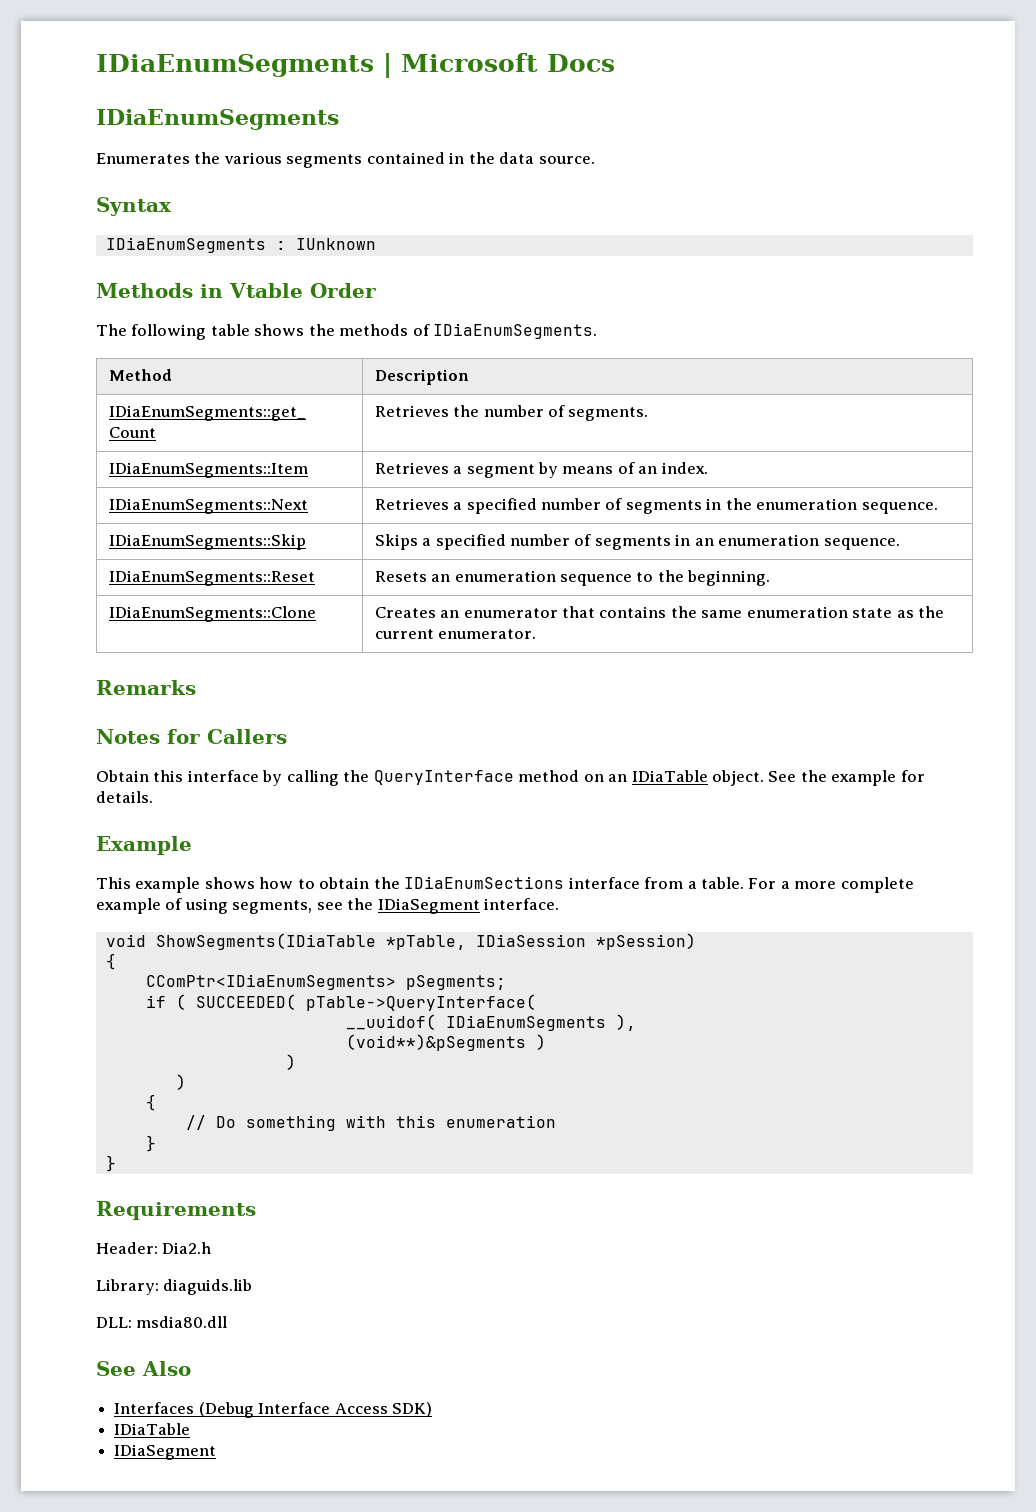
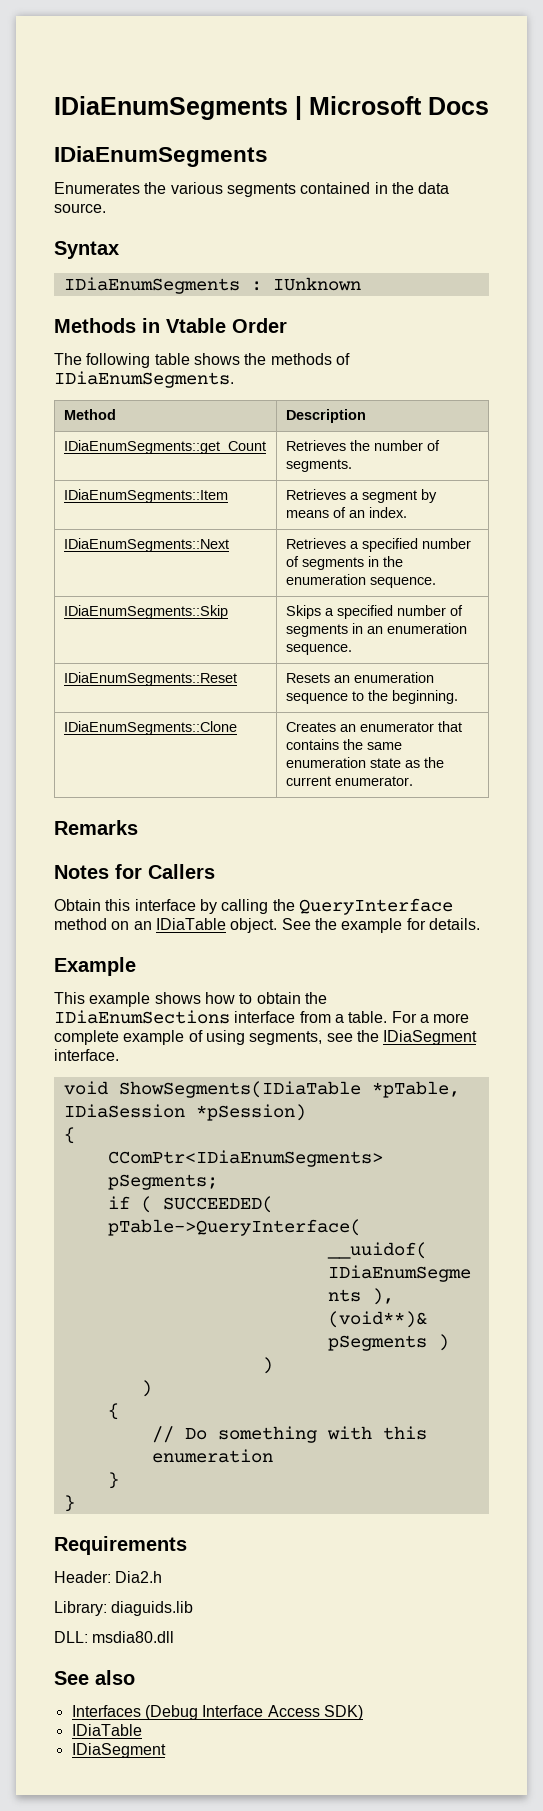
[142,1361,191,1376] Also -> [95,1670,135,1685] also

